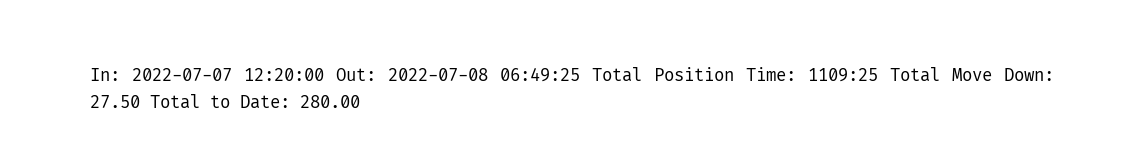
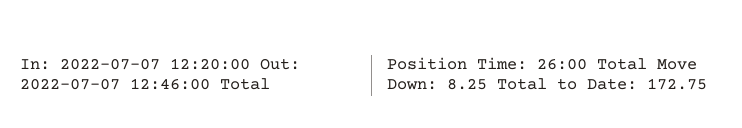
[388,67,580,82] 2022-07-08 06:49:25 -> [20,78,210,90] 2022-07-07 12:46:00
[808,68,878,82] 1109:25 -> [537,58,587,70] 26:00
[90,95,140,108] 27.50 -> [447,78,487,90] 8.25
[300,95,360,108] 280.00 -> [647,78,707,90] 172.75

